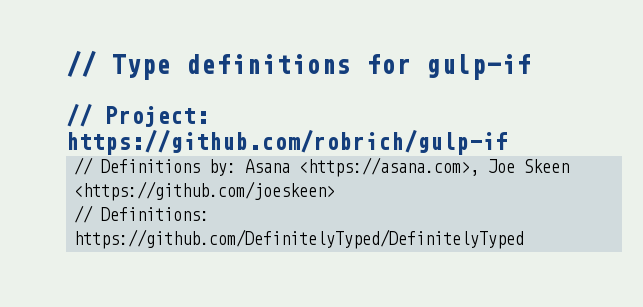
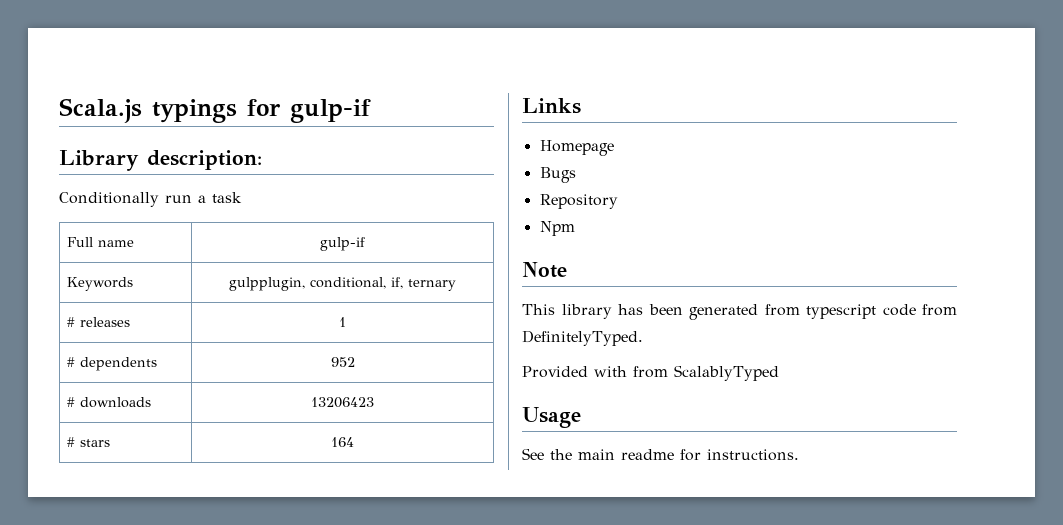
[66,50,351,80] // Type definitions -> [59,98,237,123] Scala.js typings
[66,103,209,127] [66,129,508,155] [74,157,570,177] [74,181,336,201] [74,205,210,223] [74,229,525,249] // Project: https://github.com/robrich/gulp-if // // Definitions by: Asana <https://asana.com>, Joe Skeen <https://github.com/joeskeen> // // Definitions: https://github.com/DefinitelyTyped/DefinitelyTyped -> [59,150,262,171] [59,192,242,207] [67,237,135,247] [320,237,365,251] [67,277,134,291] [229,277,456,291] [67,317,131,327] [339,317,346,327] [67,357,158,371] [330,357,355,367] [67,397,152,408] [311,397,374,408] [67,437,111,447] [331,437,354,447] [522,98,581,114] [539,140,614,156] [539,167,576,183] [539,194,618,209] [539,221,575,236] [522,262,567,278] [522,304,957,320] [522,330,643,346] [522,365,779,381] [522,407,581,428] [522,448,799,461] Library description: // Conditionally run a task // Full name | gulp-if // Keywords | gulpplugin, conditional, if, ternary // # releases | 1 // # dependents | 952 // # downloads | 13206423 // # stars | 164 // Links // Homepage // Bugs // Repository // Npm // Note // This library has been generated from typescript code from DefinitelyTyped. // Provided with from ScalablyTyped // Usage // See the main readme for instructions.

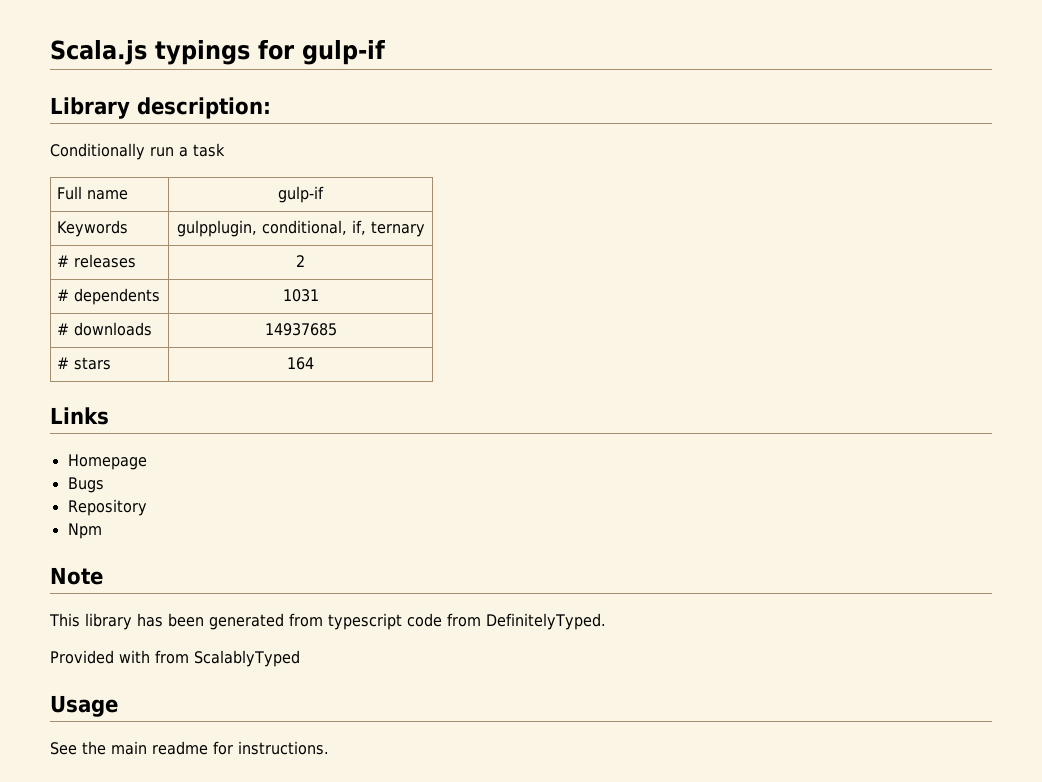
[339,317,346,327] 1 -> [296,255,305,267] 2
[330,357,355,367] 952 -> [282,289,319,302] 1031
[311,397,374,408] 13206423 -> [264,323,337,336] 14937685

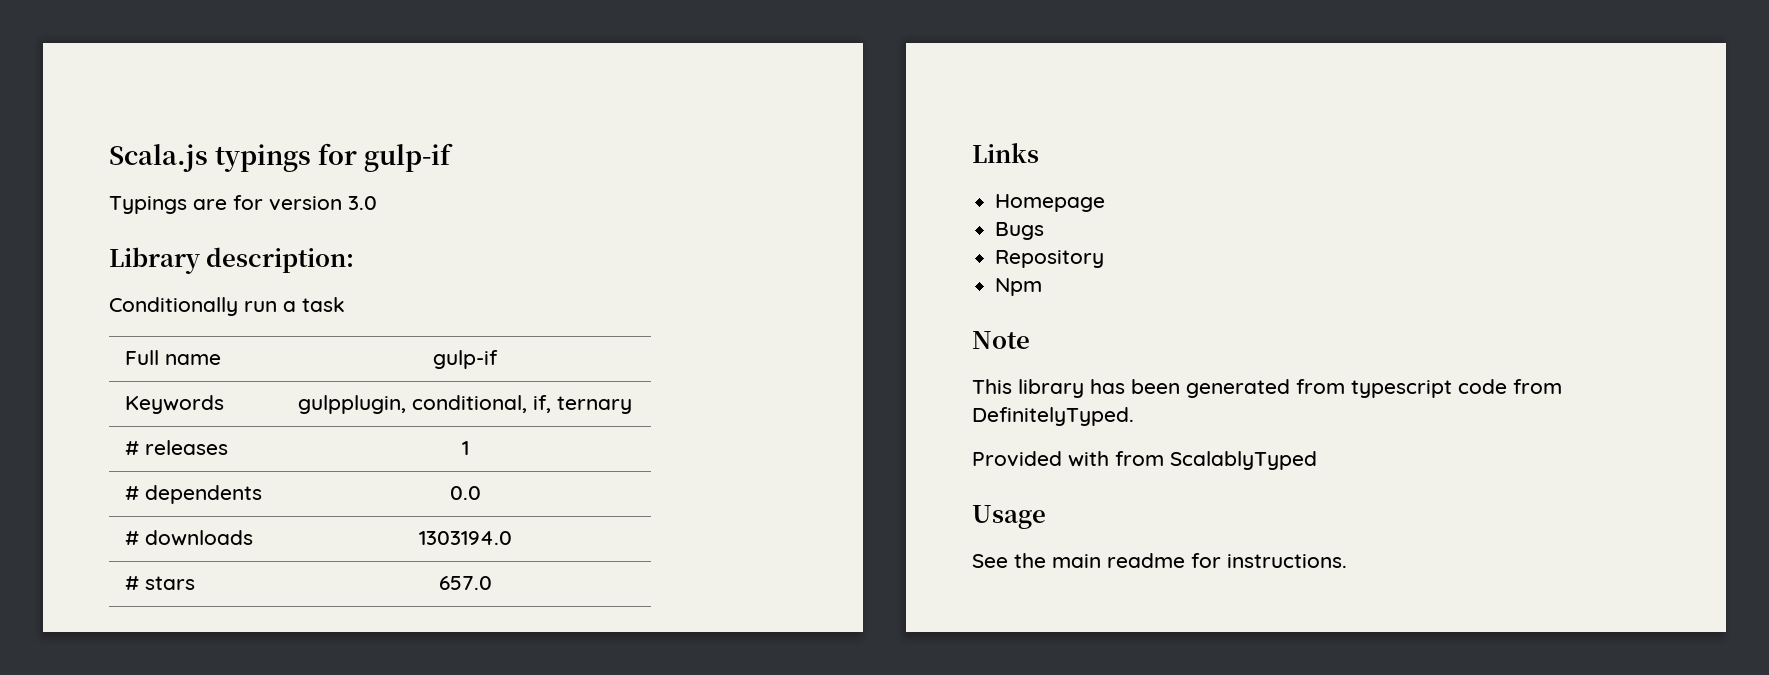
(385, 52) none -> [109,195,377,214] // Typings are for version 3.0
[296,255,305,267] 2 -> [461,441,469,455] 1
[282,289,319,302] 1031 -> [449,486,481,500] 0.0
[264,323,337,336] 14937685 -> [418,531,512,545] 1303194.0
[287,357,314,370] 164 -> [438,576,492,590] 657.0

